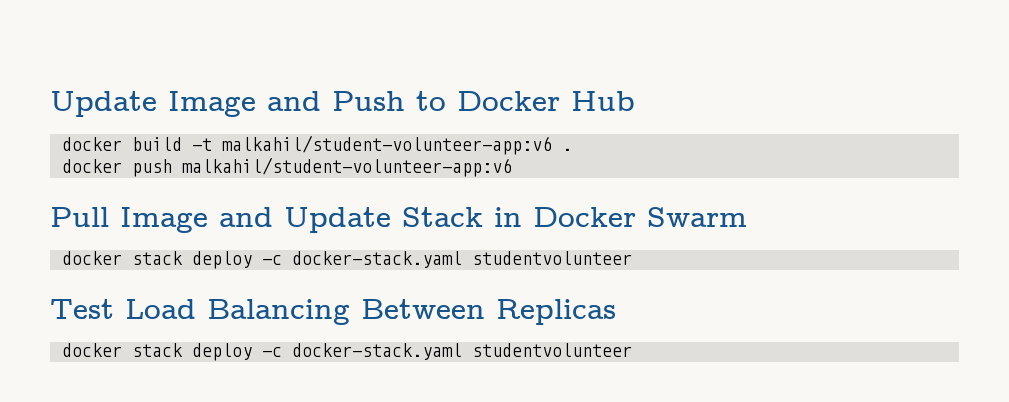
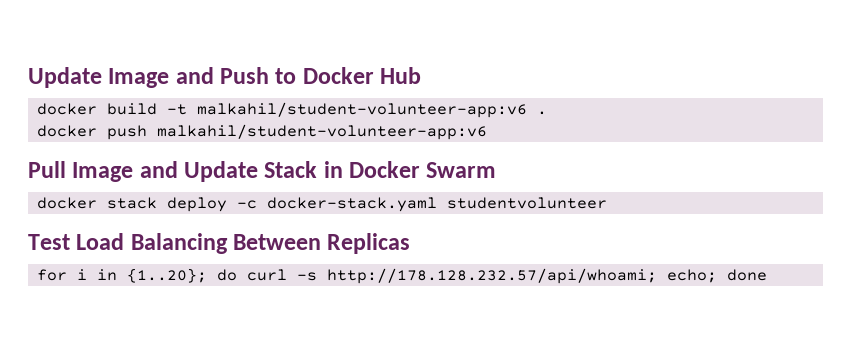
[62,343,632,361] docker stack deploy -c docker-stack.yaml studentvolunteer -> [36,268,767,284] for i in {1..20}; do curl -s http://178.128.232.57/api/whoami; echo; done

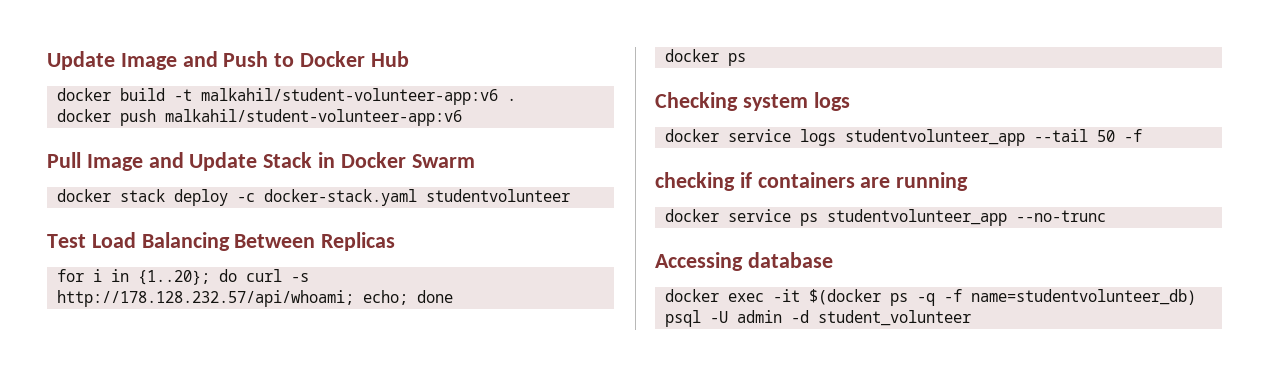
(767, 275) none -> [665,49,747,66] [655,92,850,111] [665,129,1143,146] [655,172,969,191] [665,209,1107,226] [655,252,833,271] [665,289,1197,306] [665,310,972,327] // docker ps // Checking system logs // docker service logs studentvolunteer_app --tail 50 -f // checking if containers are running // docker service ps studentvolunteer_app --no-trunc // Accessing database // docker exec -it $(docker ps -q -f name=studentvolunteer_db) psql -U admin -d student_volunteer

